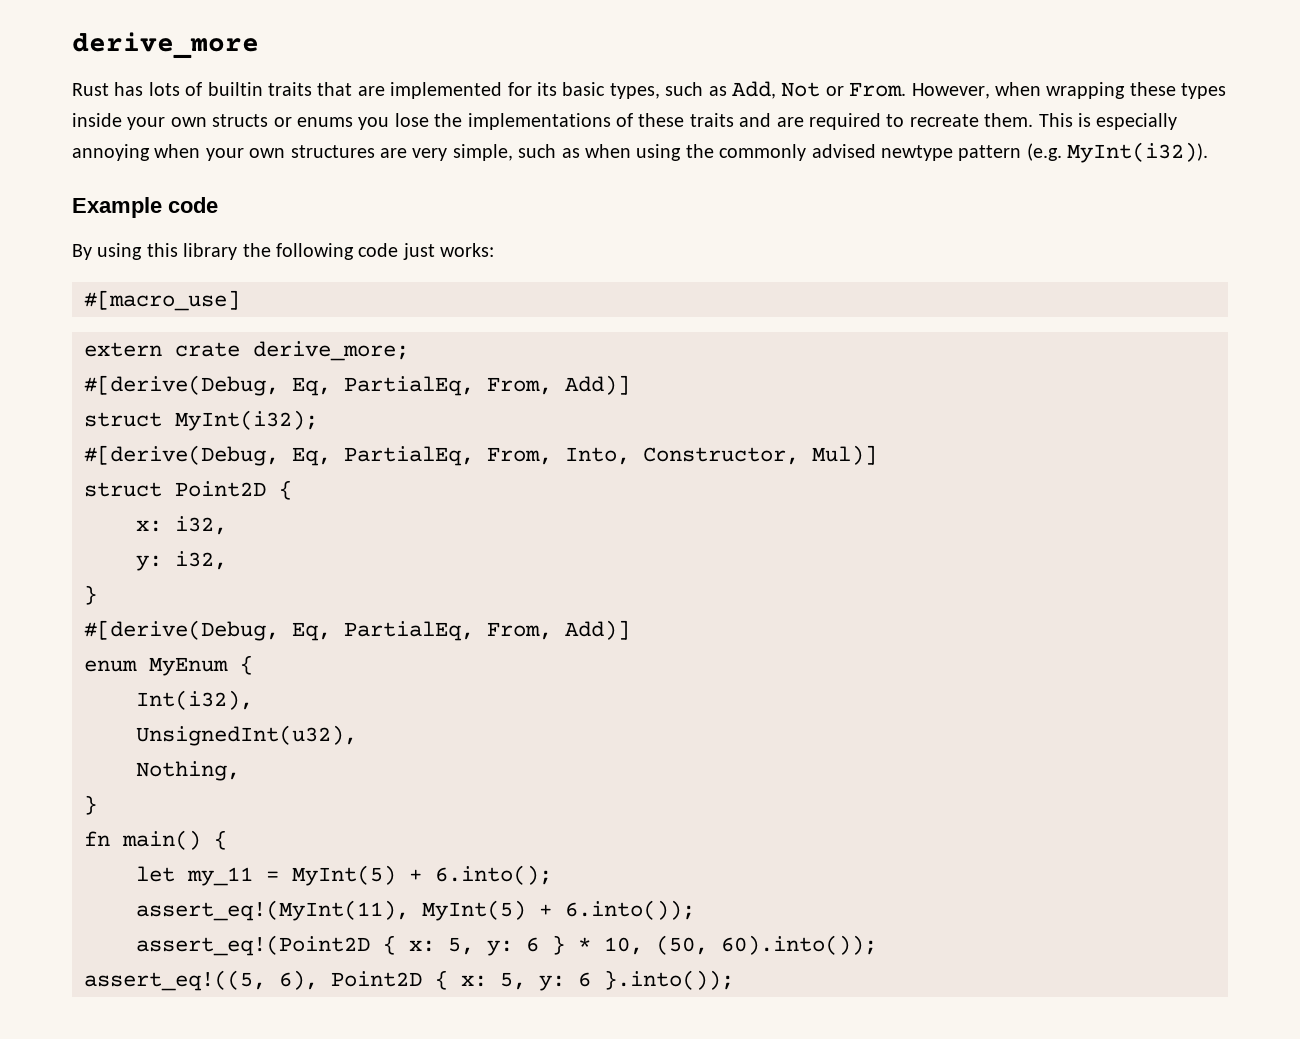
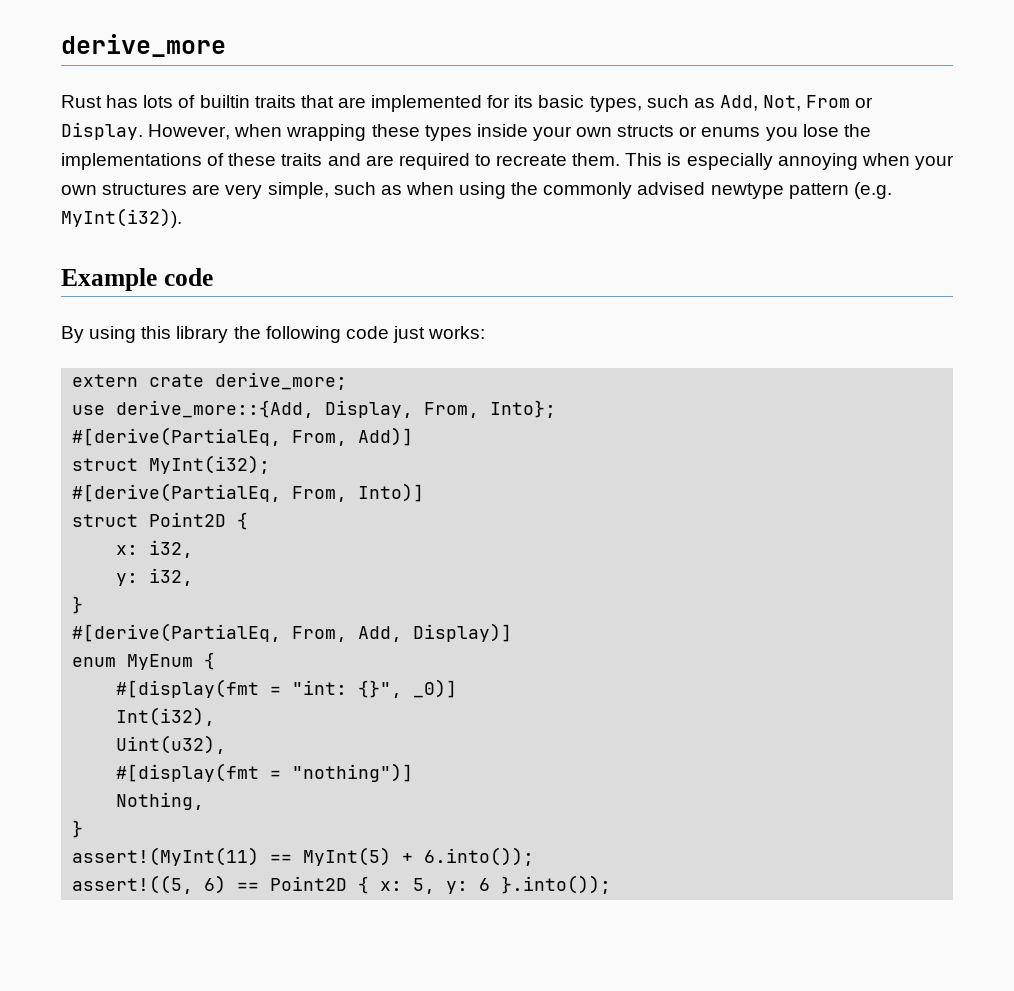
[781,82,907,97] Not or From. -> [763,95,874,111] [61,122,143,140] Not, From or Display.
[84,290,240,311] // #[macro_use] -> (486, 332) none
[84,375,630,396] [84,410,318,431] [84,445,877,466] #[derive(Debug, Eq, PartialEq, From, Add)] // struct MyInt(i32); // #[derive(Debug, Eq, PartialEq, From, Into, Constructor, Mul)] -> [72,400,557,418] [72,427,414,446] [72,455,271,474] [72,483,425,502] use derive_more::{Add, Display, From, Into}; // #[derive(PartialEq, From, Add)] // struct MyInt(i32); // #[derive(PartialEq, From, Into)]
[84,620,630,641] [84,655,253,676] [136,690,253,710] [136,725,357,746] [136,761,240,781] [84,795,97,815] [84,830,227,850] [136,865,552,886] [136,900,695,921] [136,935,877,956] [84,970,318,991] #[derive(Debug, Eq, PartialEq, From, Add)] // enum MyEnum { // Int(i32), // UnsignedInt(u32), // Nothing, // } // fn main() { // let my_11 = MyInt(5) + 6.into(); // assert_eq!(MyInt(11), MyInt(5) + 6.into()); // assert_eq!(Point2D { x: 5, y: 6 } * 10, (50, 60).into()); // assert_eq!((5, 6), -> [72,623,513,642] [72,652,216,670] [116,679,458,698] [116,707,216,726] [116,735,227,754] [116,763,414,782] [116,792,205,810] [72,820,84,838] [72,847,535,866] [72,875,260,894] #[derive(PartialEq, From, Add, Display)] // enum MyEnum { // #[display(fmt = "int: {}", _0)] // Int(i32), // Uint(u32), // #[display(fmt = "nothing")] // Nothing, // } // assert!(MyInt(11) == MyInt(5) + 6.into()); // assert!((5, 6) ==

